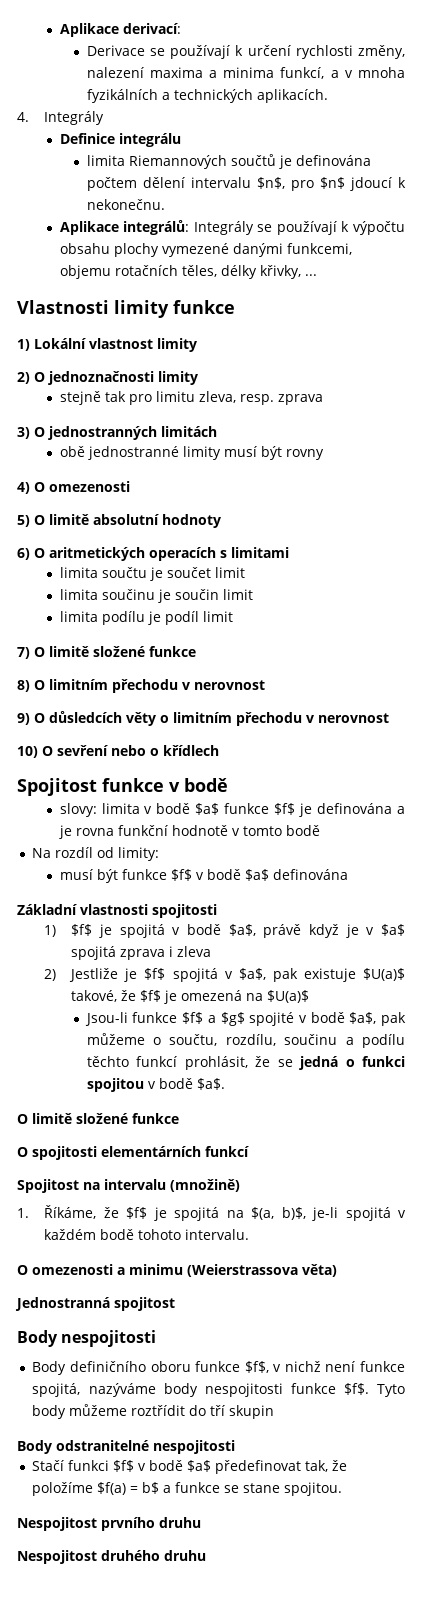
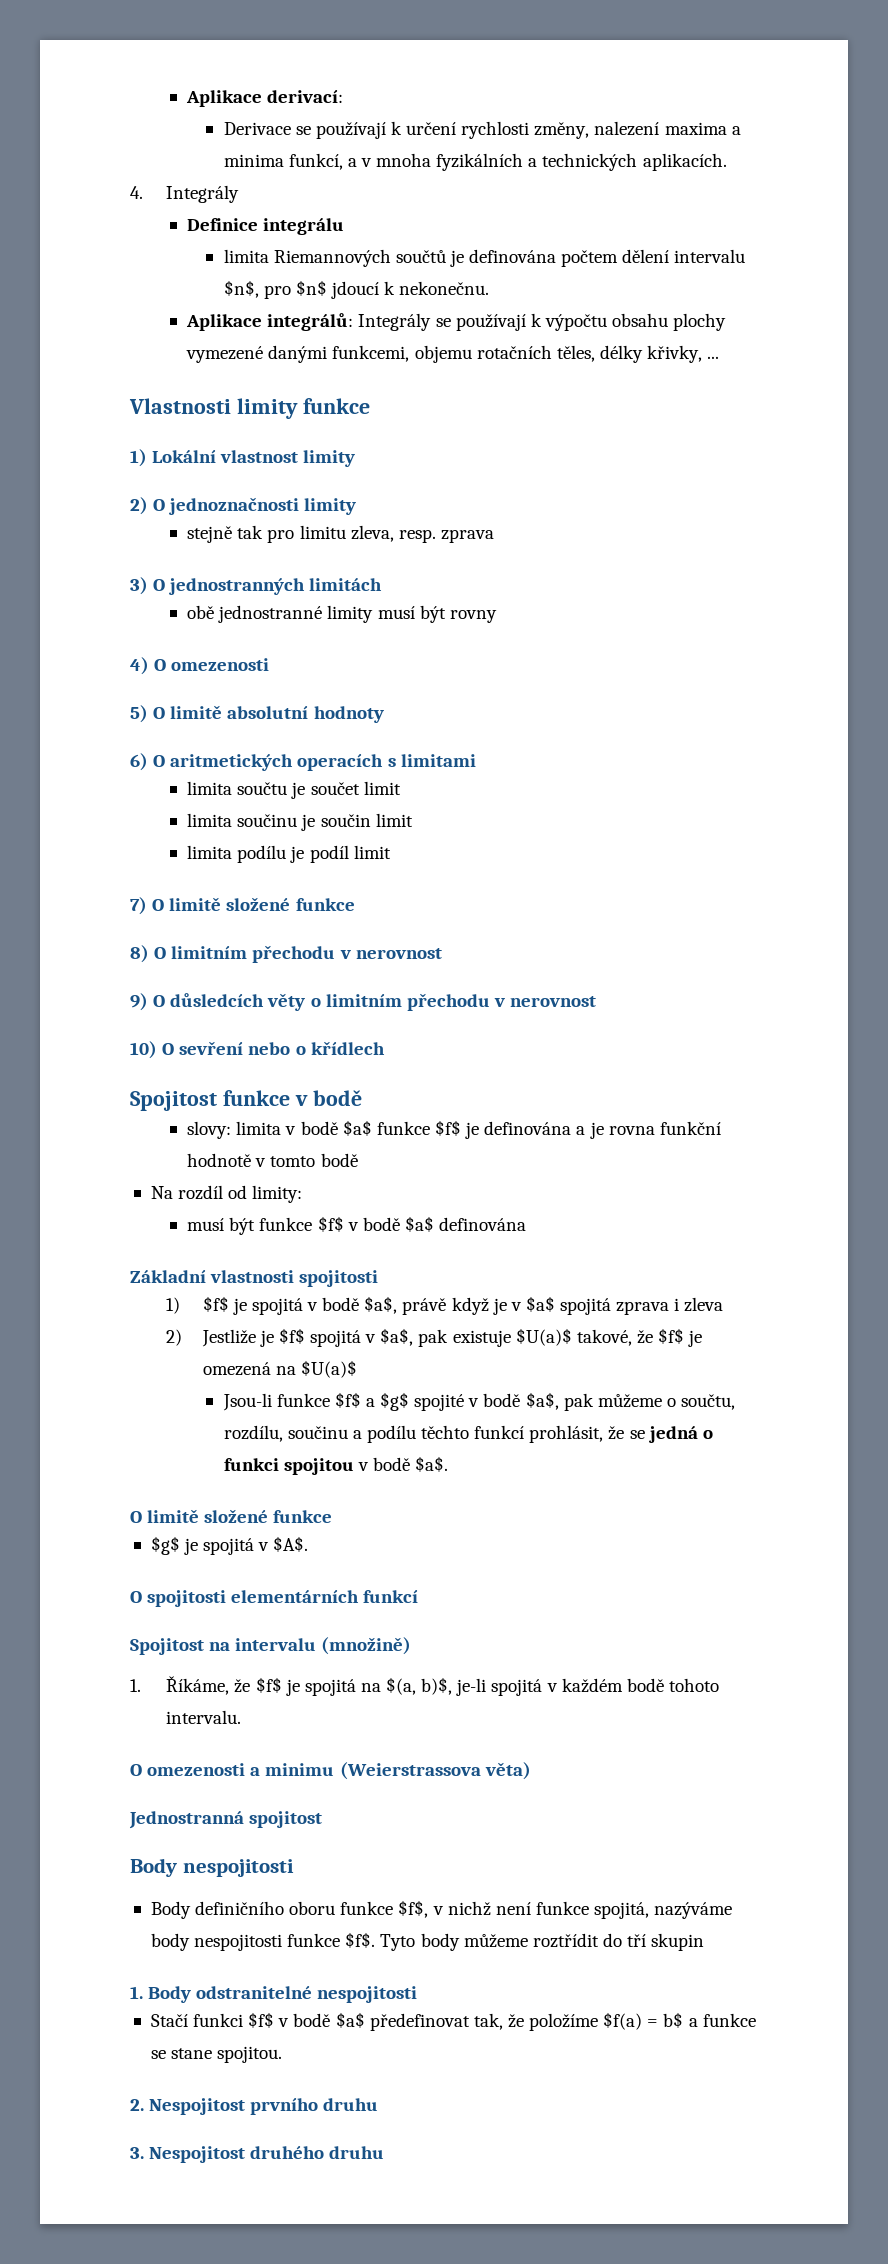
(179, 1118) none -> [150,1536,309,1555] // $g$ je spojitá v $A$.
(275, 1412) none -> [130,1986,143,1999] 1.
(343, 1489) none -> [130,2099,144,2111] 2.
(201, 1522) none -> [130,2147,144,2159] 3.

